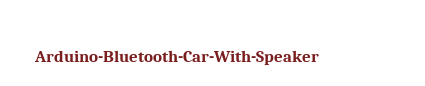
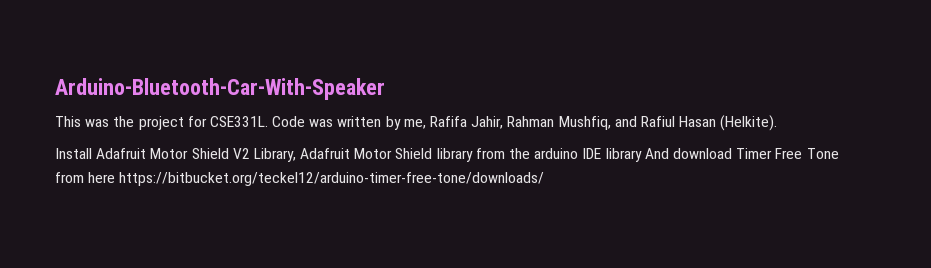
(319, 57) none -> [55,115,778,131] [55,148,839,162] [55,172,545,186] // This was the project for CSE331L. Code was written by me, Rafifa Jahir, Rahman Mushfiq, and Rafiul Hasan (Helkite). // Install Adafruit Motor Shield V2 Library, Adafruit Motor Shield library from the arduino IDE library And download Timer Free Tone from here https://bitbucket.org/teckel12/arduino-timer-free-tone/downloads/

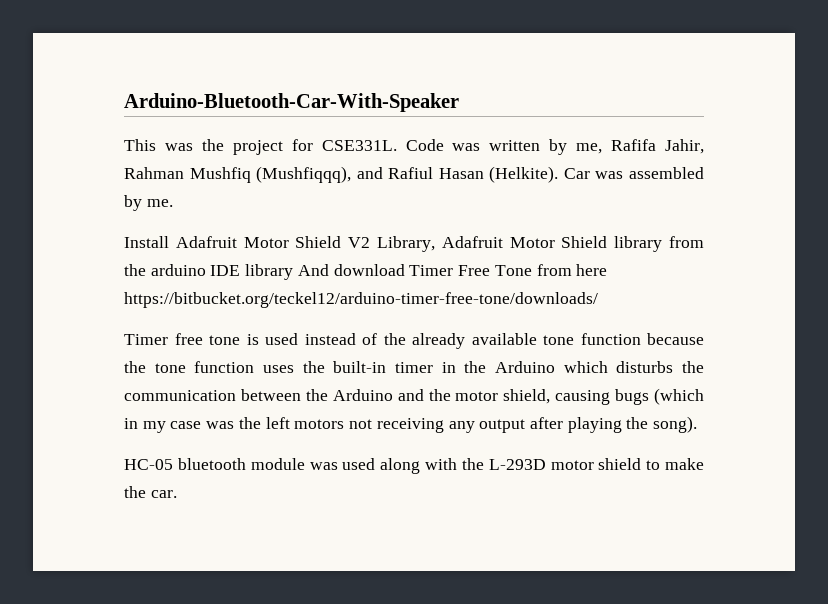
[558,116,611,130] Mushfiq, -> [189,166,352,183] Mushfiq (Mushfiqqq),
(778, 123) none -> [563,167,704,179] [124,195,173,211] Car was assembled by me.
(545, 179) none -> [124,333,704,349] [124,361,704,373] [124,388,704,405] [124,416,698,433] [124,458,704,474] [124,486,177,498] // Timer free tone is used instead of the already available tone function because the tone function uses the built-in timer in the Arduino which disturbs the communication between the Arduino and the motor shield, causing bugs (which in my case was the left motors not receiving any output after playing the song). // HC-05 bluetooth module was used along with the L-293D motor shield to make the car.

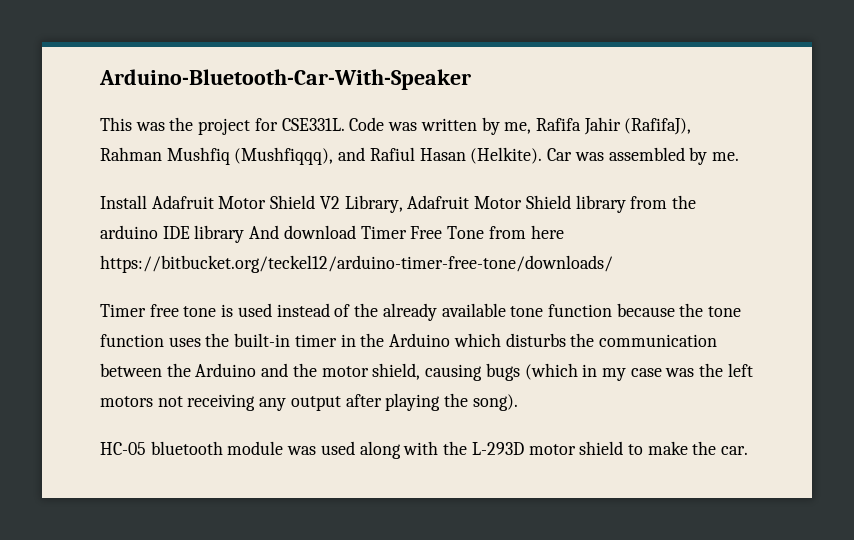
[665,139,704,154] Jahir, -> [583,117,692,135] Jahir (RafifaJ),

